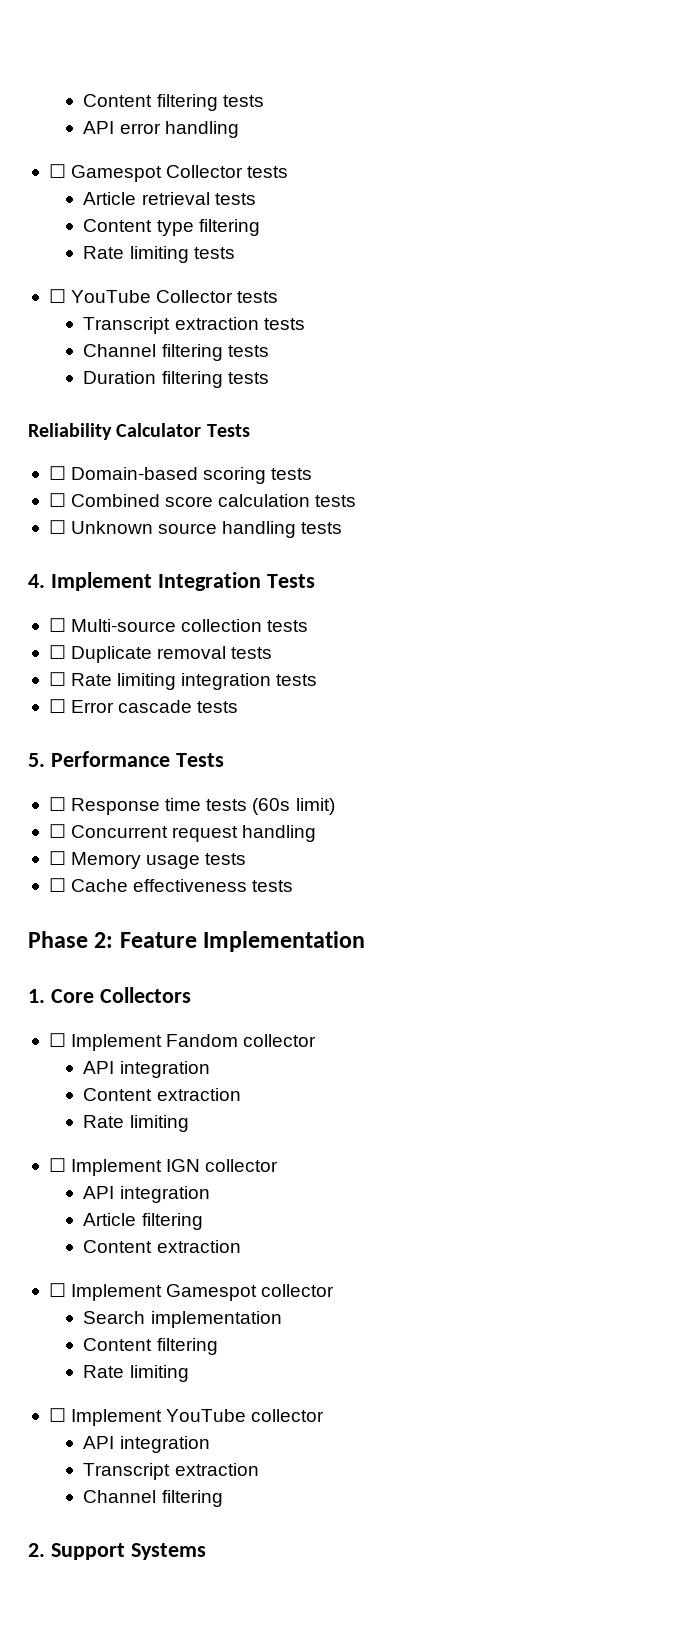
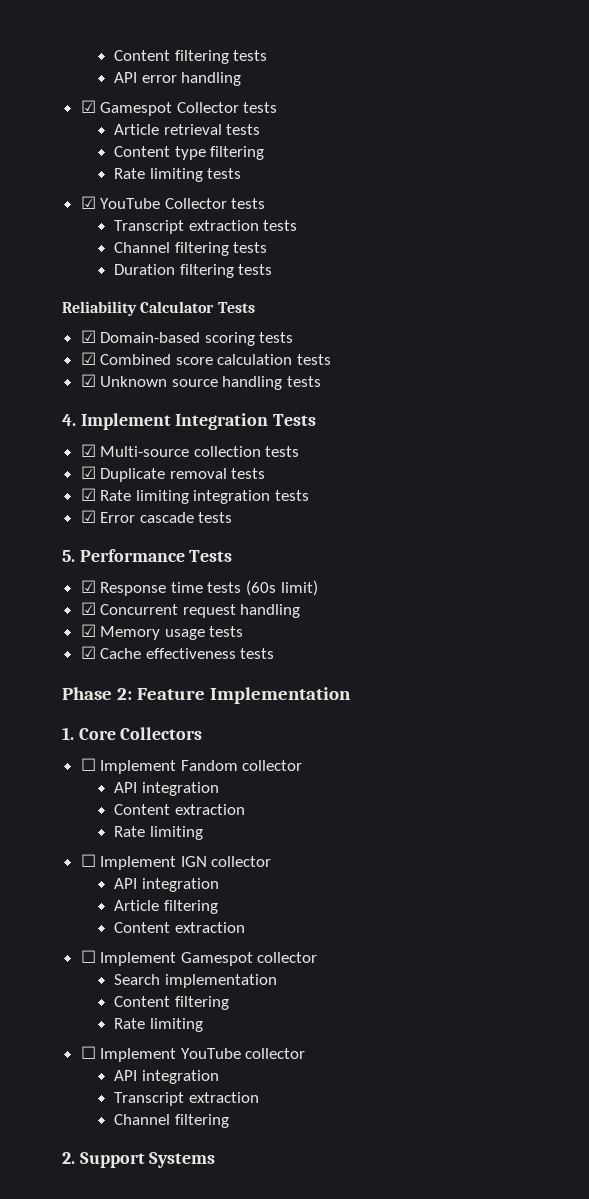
[48,164,66,178] ☐ -> [80,100,96,113] ☑
[48,289,66,303] ☐ -> [80,196,96,209] ☑
[48,466,66,480] ☐ -> [80,330,96,343] ☑
[48,493,66,507] ☐ -> [80,352,96,365] ☑
[48,520,66,534] ☐ -> [80,374,96,387] ☑
[48,618,66,632] ☐ -> [80,444,96,457] ☑
[48,645,66,659] ☐ -> [80,466,96,479] ☑
[48,672,66,686] ☐ -> [80,488,96,501] ☑
[48,699,66,713] ☐ -> [80,510,96,523] ☑
[48,797,66,811] ☐ -> [80,580,96,593] ☑
[48,824,66,838] ☐ -> [80,602,96,615] ☑
[48,851,66,865] ☐ -> [80,624,96,637] ☑
[48,878,66,892] ☐ -> [80,646,96,659] ☑

